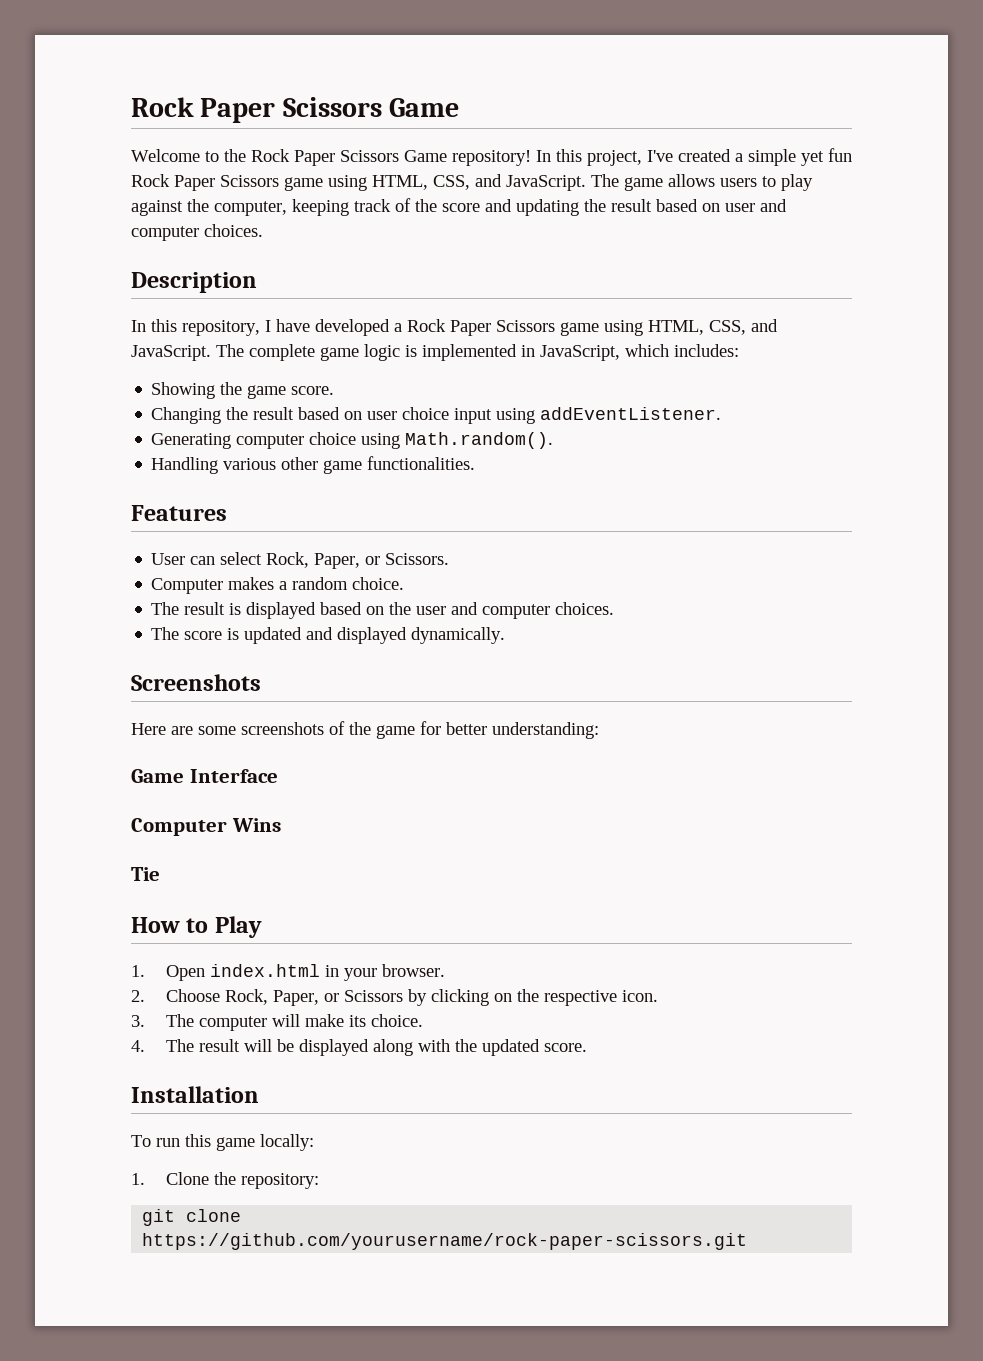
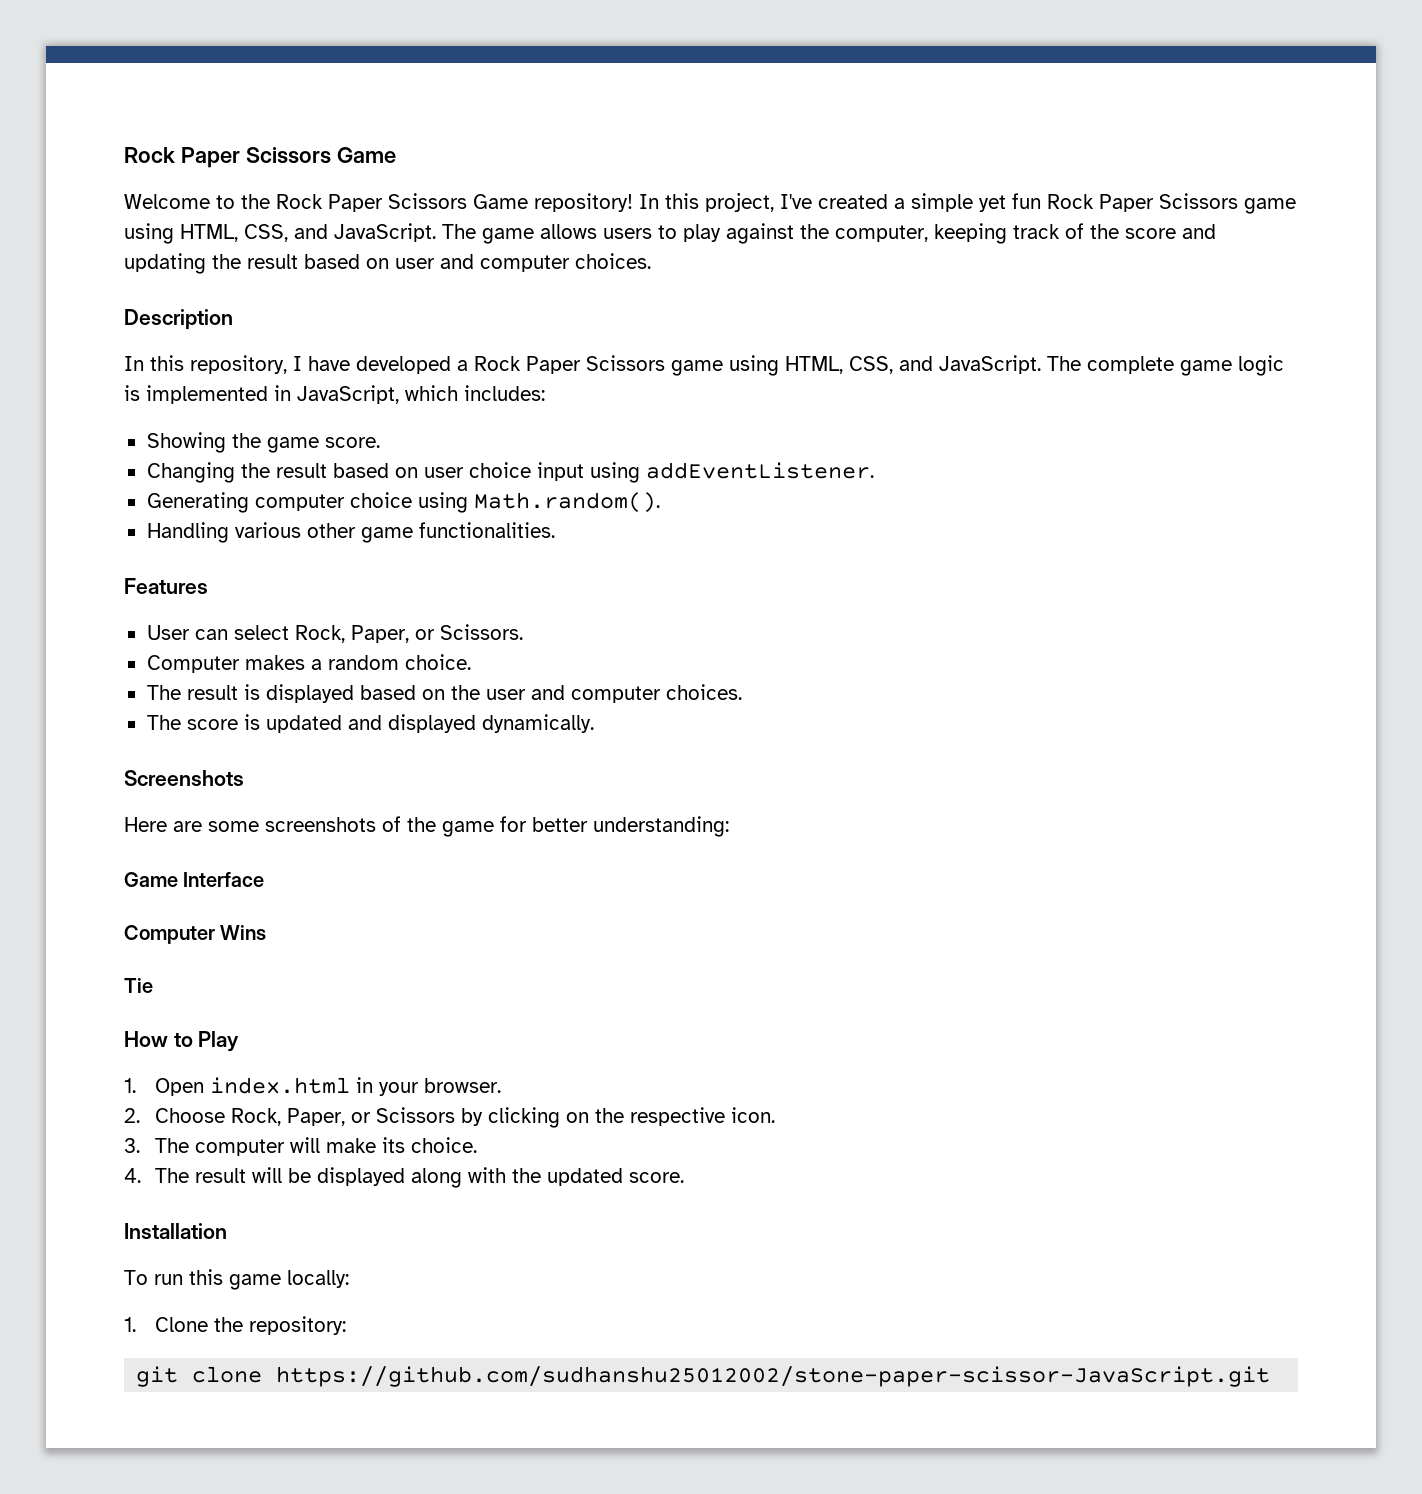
[142,1233,748,1250] https://github.com/yourusername/rock-paper-scissors.git -> [276,1366,1271,1387] https://github.com/sudhanshu25012002/stone-paper-scissor-JavaScript.git

